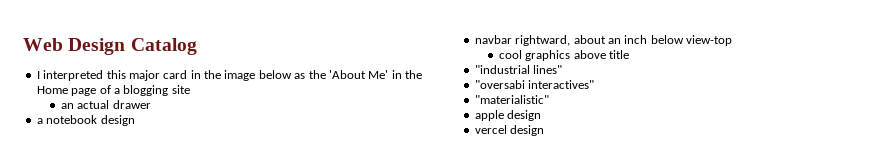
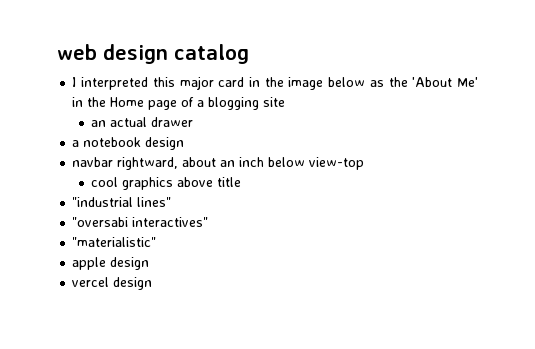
[23,38,197,55] Web Design Catalog -> [57,44,249,64] web design catalog

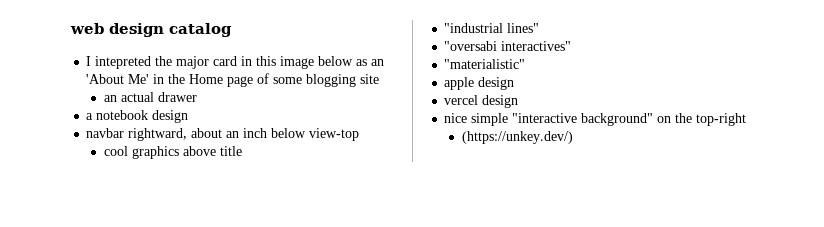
[81,77,175,90] interpreted this -> [95,56,173,69] intepreted the
[264,77,284,87] the -> [256,56,277,66] this
[388,77,408,87] the -> [371,59,385,66] an
[197,100,205,107] a -> [273,77,303,84] some
(153, 283) none -> [444,113,747,126] [461,131,573,144] // nice simple "interactive background" on the top-right // (https://unkey.dev/)

